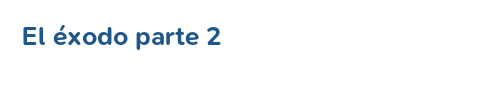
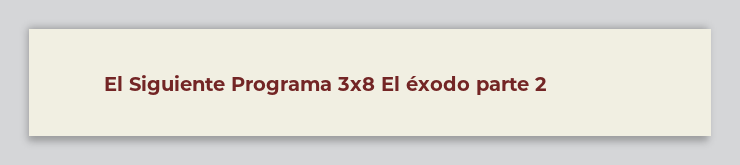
[22,27,46,45] El -> [104,75,400,95] El Siguiente Programa 3x8 El

